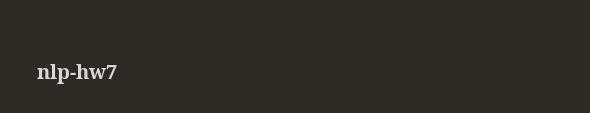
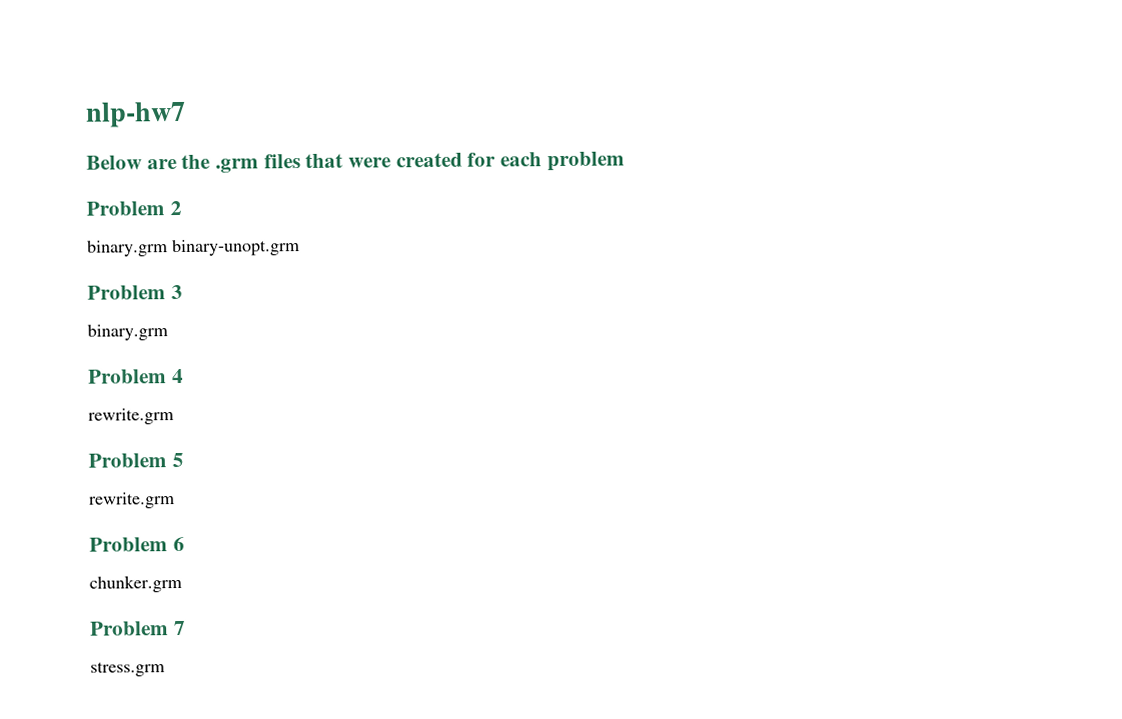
(117, 74) none -> [86,151,625,173] [86,200,182,216] [87,239,300,257] [87,284,183,300] [87,324,168,341] [88,368,184,384] [88,408,174,425] [88,452,184,468] [89,492,175,509] [89,536,185,552] [89,574,182,593] [90,620,186,636] [90,661,165,677] // Below are the .grm files that were created for each problem // Problem 2 // binary.grm binary-unopt.grm // Problem 3 // binary.grm // Problem 4 // rewrite.grm // Problem 5 // rewrite.grm // Problem 6 // chunker.grm // Problem 7 // stress.grm

